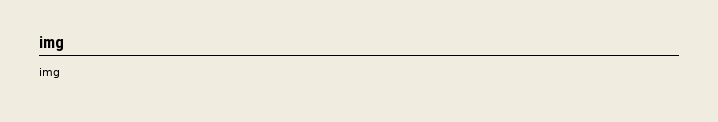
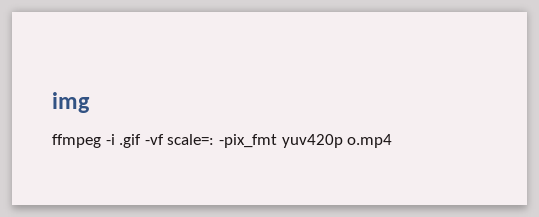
[39,68,60,78] img -> [52,134,393,148] ffmpeg -i .gif -vf scale=: -pix_fmt yuv420p o.mp4

